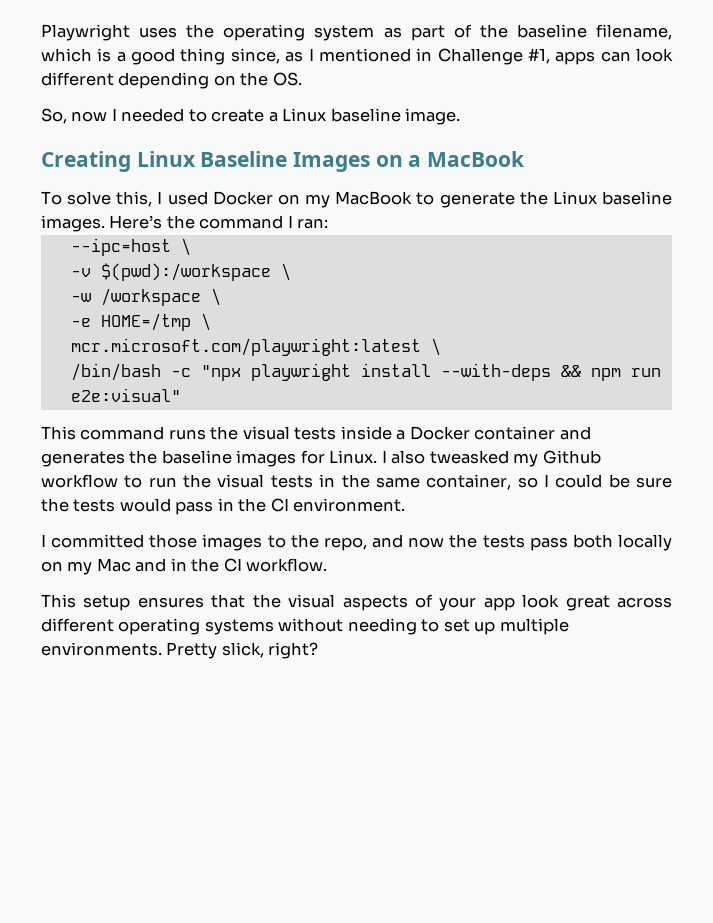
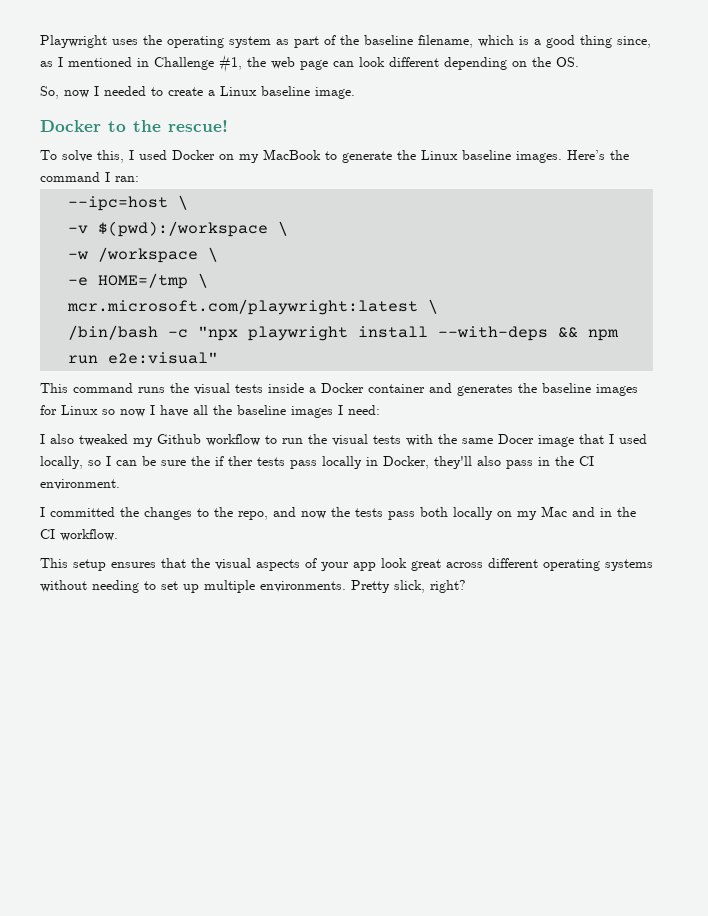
[555,51,596,65] apps -> [247,57,328,70] the web page
[41,151,526,172] Creating Linux Baseline Images on a MacBook -> [40,120,228,132] Docker to the rescue!
[329,450,378,464] Linux. -> [61,405,380,418] Linux so now I have all the baseline images I need: //
[429,450,509,464] tweasked -> [79,434,128,446] tweaked
[319,474,336,487] in -> [406,434,433,446] with
[426,474,512,490] container, -> [498,434,647,447] [40,456,83,469] Docer image that I used locally,
[555,474,603,488] could -> [116,460,137,466] can
[73,498,171,512] tests would -> [215,456,501,469] if ther tests pass locally in Docker, they'll also
[149,534,263,551] those images -> [120,507,192,520] the changes

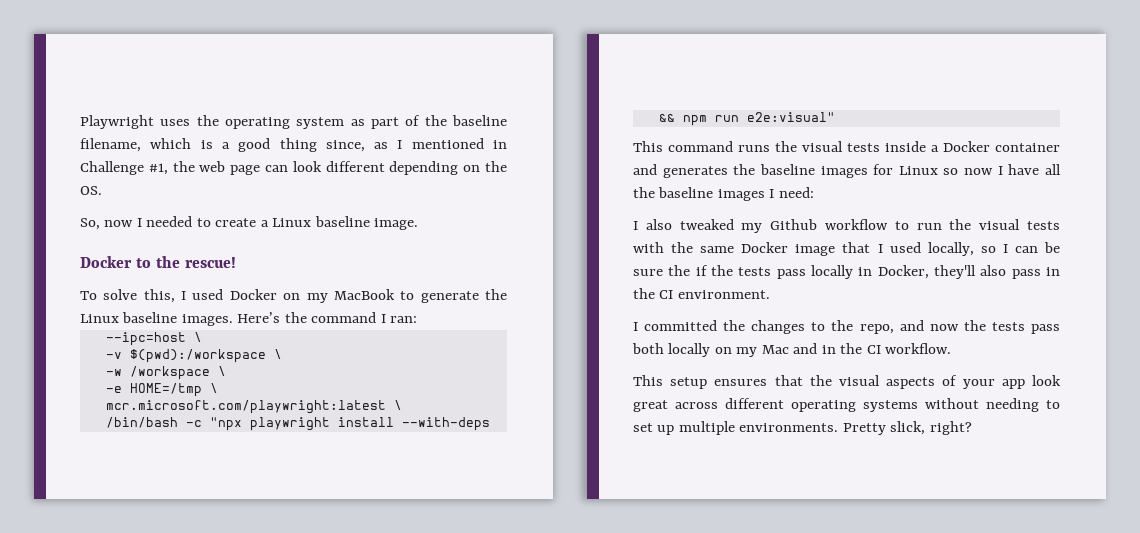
[498,434,534,444] Docer -> [741,242,789,253] Docker
[228,456,253,466] ther -> [711,265,733,276] the

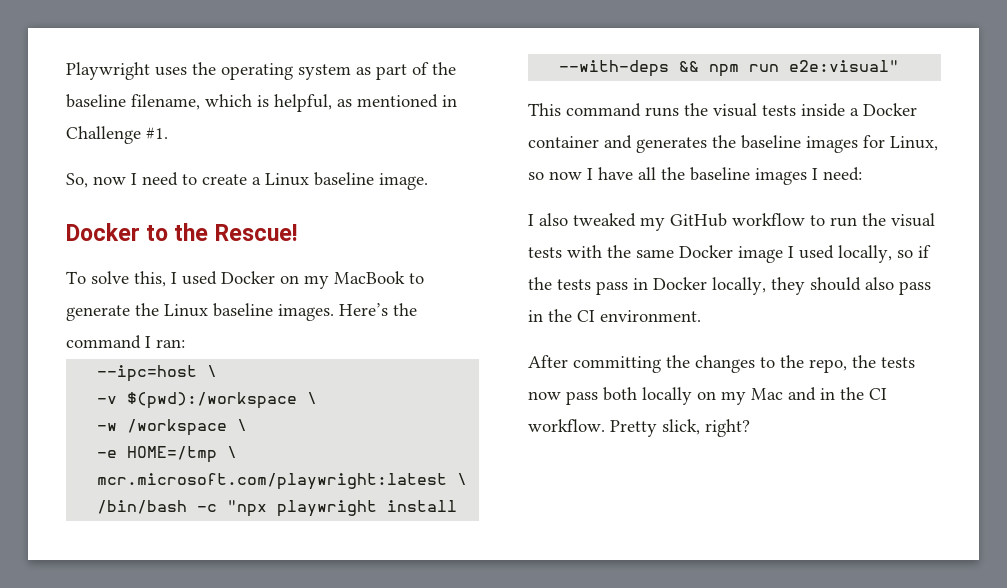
[221,138,508,152] [80,161,508,175] [80,186,102,195] a good thing since, as I mentioned in Challenge #1, the web page can look different depending on the OS. -> [274,94,457,112] [66,126,168,144] helpful, as mentioned in Challenge #1.
[146,216,193,227] needed -> [142,172,178,186] need
[184,257,236,268] rescue! -> [214,224,297,241] Rescue!
[898,166,938,175] Linux -> [890,136,938,151] Linux,
[770,219,818,230] Github -> [670,213,727,227] GitHub
[842,242,871,253] that -> (783, 254) none
[1002,242,1060,253] [633,265,976,279] I can be sure the if the tests pass locally in Docker, they'll -> [918,245,931,258] [528,277,861,295] if the tests pass in Docker locally, they should
[633,320,718,331] I committed -> [528,355,661,373] After committing
[899,320,1025,331] and now the tests -> [852,355,915,368] [528,391,561,400] the tests now
[633,375,1061,389] [633,398,1060,412] [633,421,839,435] // This setup ensures that the visual aspects of your app look great across different operating systems without needing to set up multiple environments. -> (605, 425) none

